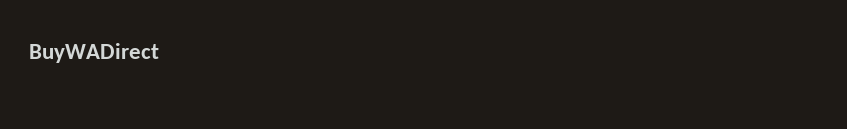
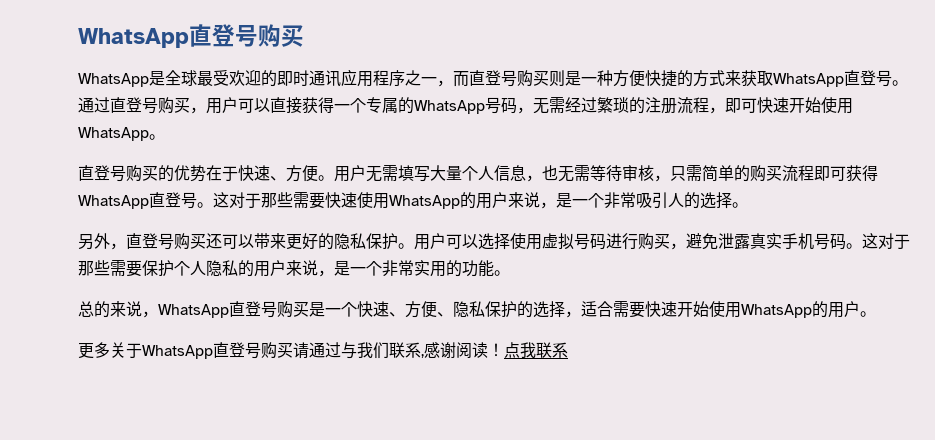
[29,43,159,63] BuyWADirect -> [78,24,304,48] [78,69,908,87] [78,97,853,114] [78,127,165,141] [78,165,878,182] [78,192,748,209] [78,233,910,250] [78,260,510,277] [78,301,876,318] [78,342,568,359] WhatsApp直登号购买 // WhatsApp是全球最受欢迎的即时通讯应用程序之一，而直登号购买则是一种方便快捷的方式来获取WhatsApp直登号。通过直登号购买，用户可以直接获得一个专属的WhatsApp号码，无需经过繁琐的注册流程，即可快速开始使用WhatsApp。 // 直登号购买的优势在于快速、方便。用户无需填写大量个人信息，也无需等待审核，只需简单的购买流程即可获得WhatsApp直登号。这对于那些需要快速使用WhatsApp的用户来说，是一个非常吸引人的选择。 // 另外，直登号购买还可以带来更好的隐私保护。用户可以选择使用虚拟号码进行购买，避免泄露真实手机号码。这对于那些需要保护个人隐私的用户来说，是一个非常实用的功能。 // 总的来说，WhatsApp直登号购买是一个快速、方便、隐私保护的选择，适合需要快速开始使用WhatsApp的用户。 // 更多关于WhatsApp直登号购买请通过与我们联系,感谢阅读！点我联系

